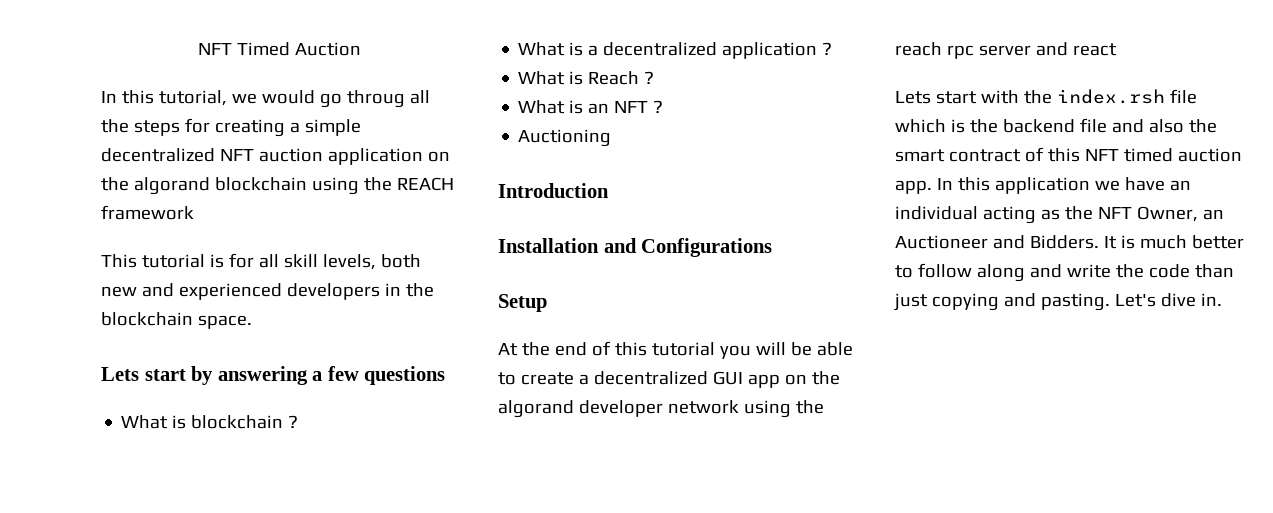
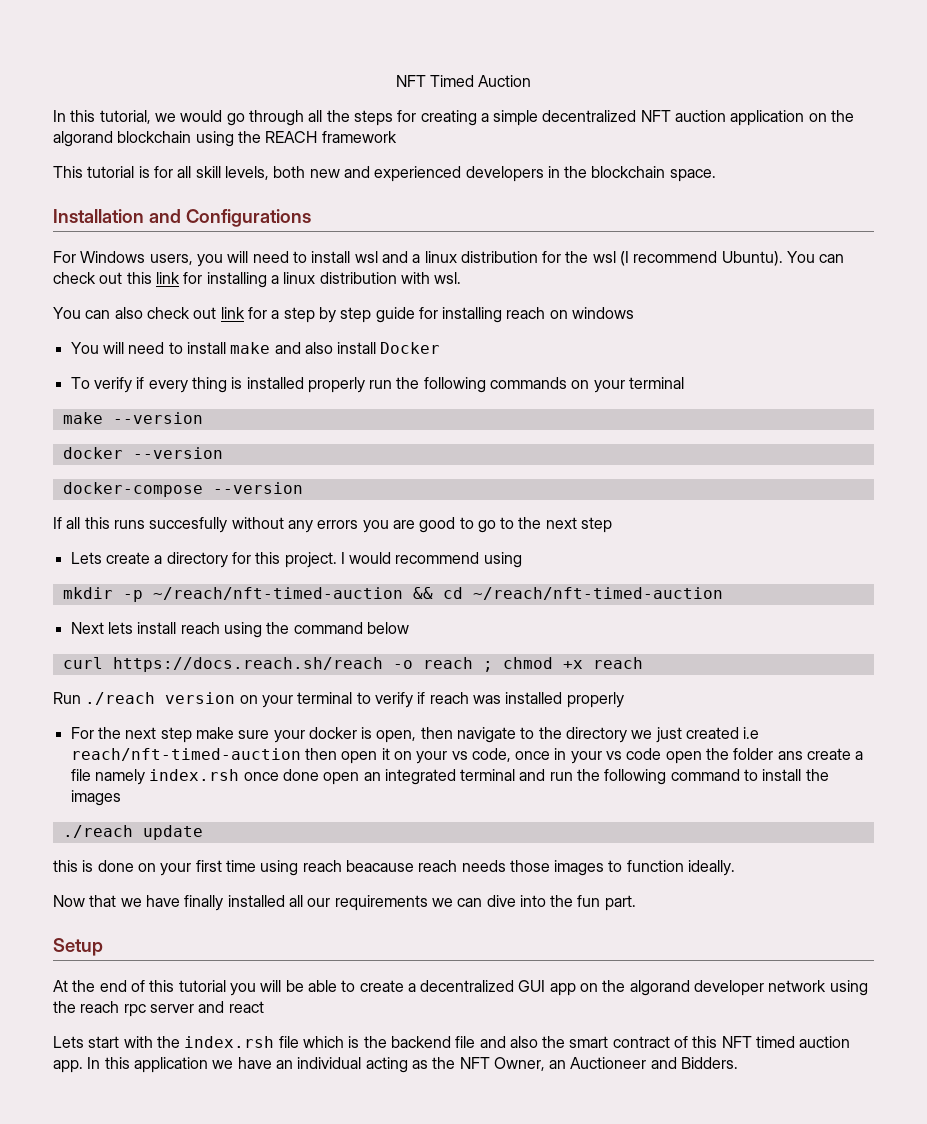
[346,90,405,108] throug -> [248,110,304,126] through
[101,366,446,385] [121,415,299,429] [518,42,833,59] [518,71,655,85] [518,100,664,114] [518,129,612,147] [498,183,609,198] [498,238,773,257] Lets start by answering a few questions // What is blockchain ? // What is a decentralized application ? // What is Reach ? // What is an NFT ? // Auctioning // Introduction // Installation and Configurations -> [53,209,311,227] [53,251,845,267] [53,272,462,288] [53,307,635,323] [70,342,441,354] [70,377,685,393] [62,412,203,424] [62,447,223,459] [62,482,303,497] [53,517,613,533] [70,552,522,568] [62,587,723,602] [70,622,409,638] [62,657,643,672] [53,692,624,708] [70,727,760,743] [70,748,864,764] [70,769,829,785] [70,790,121,806] [62,825,203,840] [53,860,736,876] [53,895,636,911] Installation and Configurations // For Windows users, you will need to install wsl and a linux distribution for the wsl (I recommend Ubuntu). You can check out this link for installing a linux distribution with wsl. // You can also check out link for a step by step guide for installing reach on windows // You will need to install make and also install Docker // To verify if every thing is installed properly run the following commands on your terminal // make --version // docker --version // docker-compose --version // If all this runs succesfully without any errors you are good to go to the next step // Lets create a directory for this project. I would recommend using // mkdir -p ~/reach/nft-timed-auction && cd ~/reach/nft-timed-auction // Next lets install reach using the command below // curl https://docs.reach.sh/reach -o reach ; chmod +x reach // Run ./reach version on your terminal to verify if reach was installed properly // For the next step make sure your docker is open, then navigate to the directory we just created i.e reach/nft-timed-auction then open it on your vs code, once in your vs code open the folder ans create a file namely index.rsh once done open an integrated terminal and run the following command to install the images // ./reach update // this is done on your first time using reach beacause reach needs those images to function ideally. // Now that we have finally installed all our requirements we can dive into the fun part.
[1103,235,1244,249] [895,263,1234,282] [894,293,1222,311] It is much better to follow along and write the code than just copying and pasting. Let's dive in. -> (739, 1063) none

